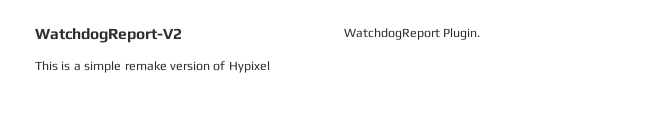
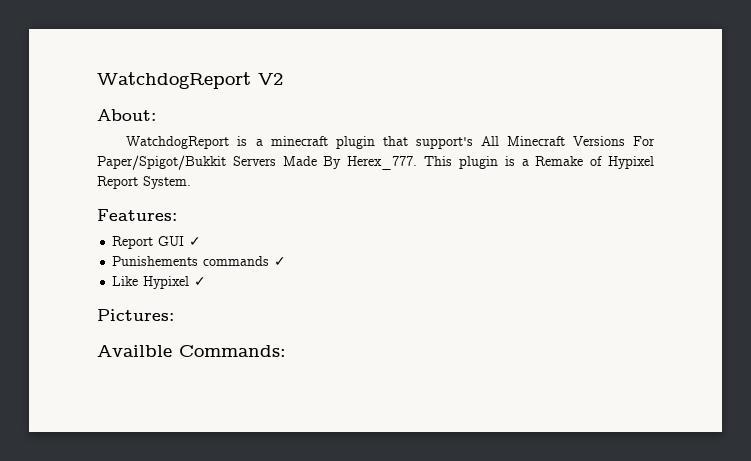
[35,28,182,43] [35,61,270,73] [344,28,481,40] WatchdogReport-V2 // This is a simple remake version of Hypixel WatchdogReport Plugin. -> [97,72,283,89] [97,109,156,121] [126,136,655,149] [97,155,654,170] [97,176,191,189] [97,209,177,221] [112,236,202,249] [112,256,287,266] [112,276,207,289] [97,309,174,321] [97,345,286,357] WatchdogReport V2 // About: // WatchdogReport is a minecraft plugin that support's All Minecraft Versions For Paper/Spigot/Bukkit Servers Made By Herex_777. This plugin is a Remake of Hypixel Report System. // Features: // Report GUI ✓ // Punishements commands ✓ // Like Hypixel ✓ // Pictures: // Availble Commands:

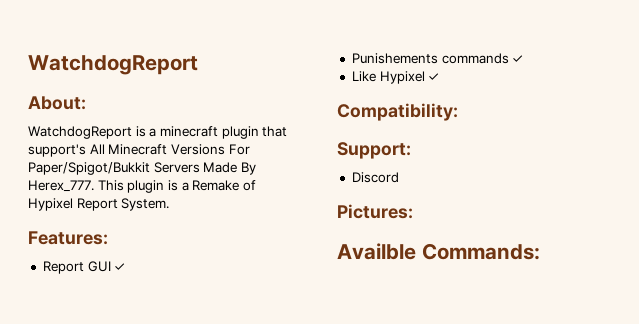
[97,72,283,89] WatchdogReport V2 -> [28,55,198,75] WatchdogReport
(207, 281) none -> [337,103,458,121] [337,142,411,159] [351,172,399,183] // Compatibility: // Support: // Discord

